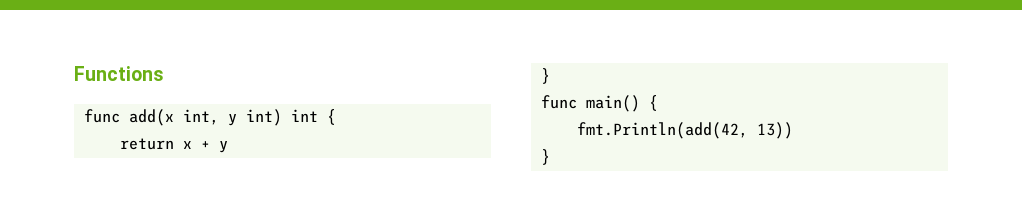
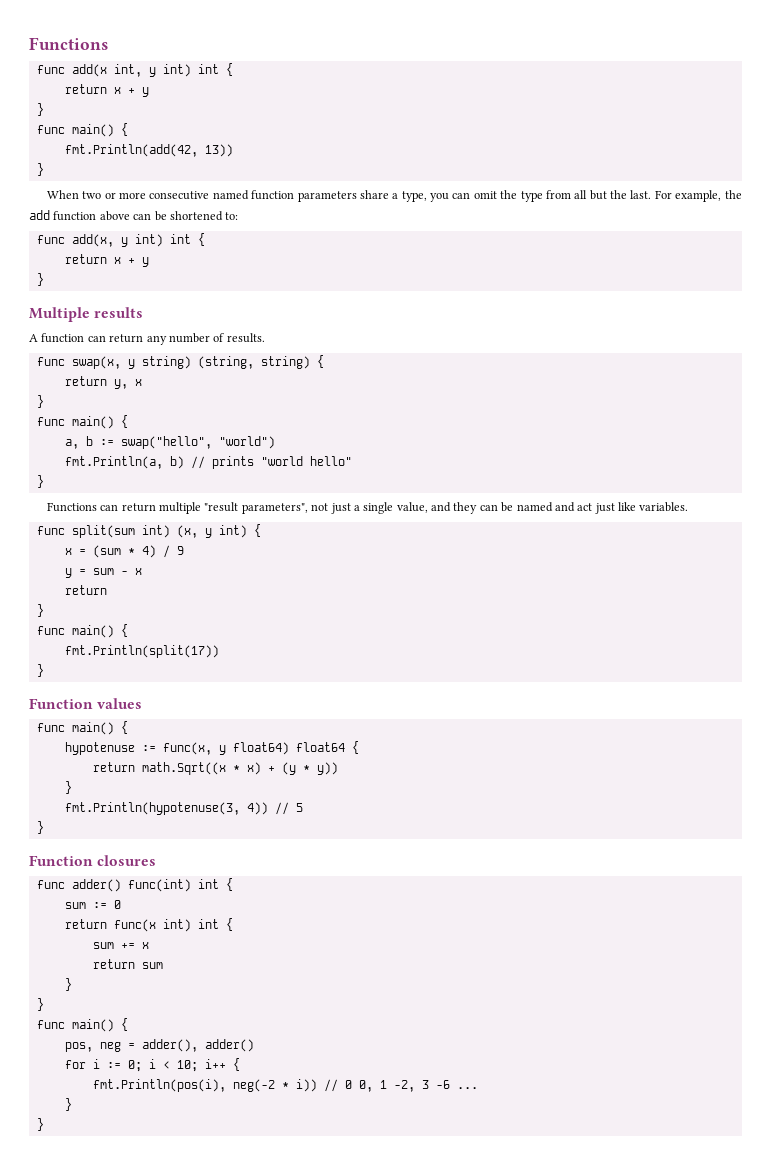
(550, 157) none -> [46,190,742,202] [29,210,239,221] [36,233,205,247] [64,254,149,267] [36,273,44,286] [29,307,144,322] [29,333,265,345] [36,355,324,369] [64,376,142,389] [36,395,44,408] [36,415,128,429] [64,436,275,449] [64,456,352,469] [36,475,44,488] [46,502,689,514] [36,524,261,538] [64,545,184,558] [64,568,142,578] [64,585,107,595] [36,604,44,617] [36,624,128,638] [64,645,219,658] [36,664,44,677] [29,698,143,709] [36,721,128,735] [64,741,359,755] [92,762,338,775] [64,781,72,794] [64,802,303,815] [36,821,44,834] [29,855,157,866] [36,878,233,892] [64,900,121,909] [64,918,233,932] [92,942,149,949] [92,959,163,969] [64,978,72,991] [36,998,44,1011] [36,1018,128,1032] [64,1039,254,1052] [64,1058,240,1072] [92,1079,478,1092] [64,1098,72,1111] [36,1118,44,1131] // When two or more consecutive named function parameters share a type, you can omit the type from all but the last. For example, the add function above can be shortened to: // func add(x, y int) int { // return x + y // } // Multiple results // A function can return any number of results. // func swap(x, y string) (string, string) { // return y, x // } // func main() { // a, b := swap("hello", "world") // fmt.Println(a, b) // prints "world hello" // } // Functions can return multiple "result parameters", not just a single value, and they can be named and act just like variables. // func split(sum int) (x, y int) { // x = (sum * 4) / 9 // y = sum - x // return // } // func main() { // fmt.Println(split(17)) // } // Function values // func main() { // hypotenuse := func(x, y float64) float64 { // return math.Sqrt((x * x) + (y * y)) // } // fmt.Println(hypotenuse(3, 4)) // 5 // } // Function closures // func adder() func(int) int { // sum := 0 // return func(x int) int { // sum += x // return sum // } // } // func main() { // pos, neg = adder(), adder() // for i := 0; i < 10; i++ { // fmt.Println(pos(i), neg(-2 * i)) // 0 0, 1 -2, 3 -6 ... // } // }

